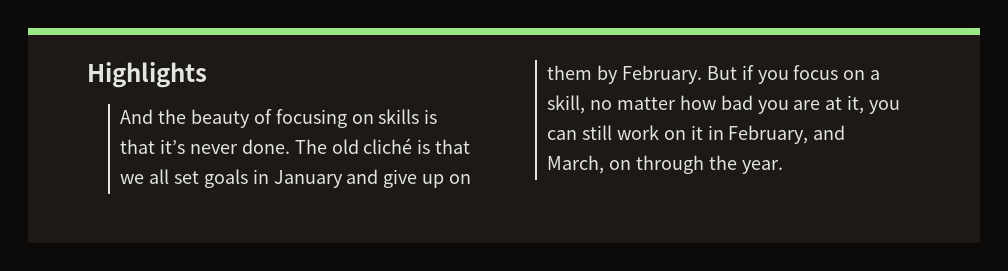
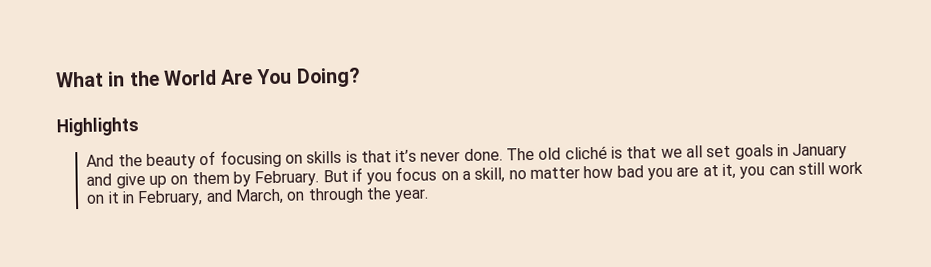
(87, 75) none -> [56,67,360,88] What in the World Are You Doing? //

